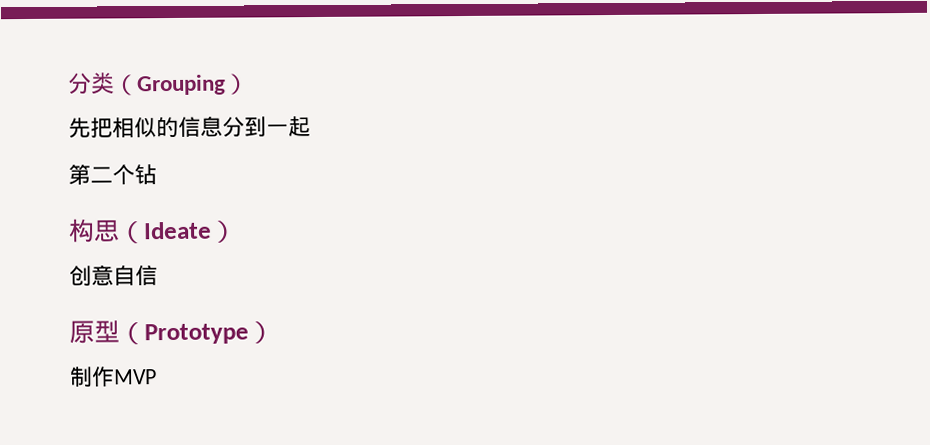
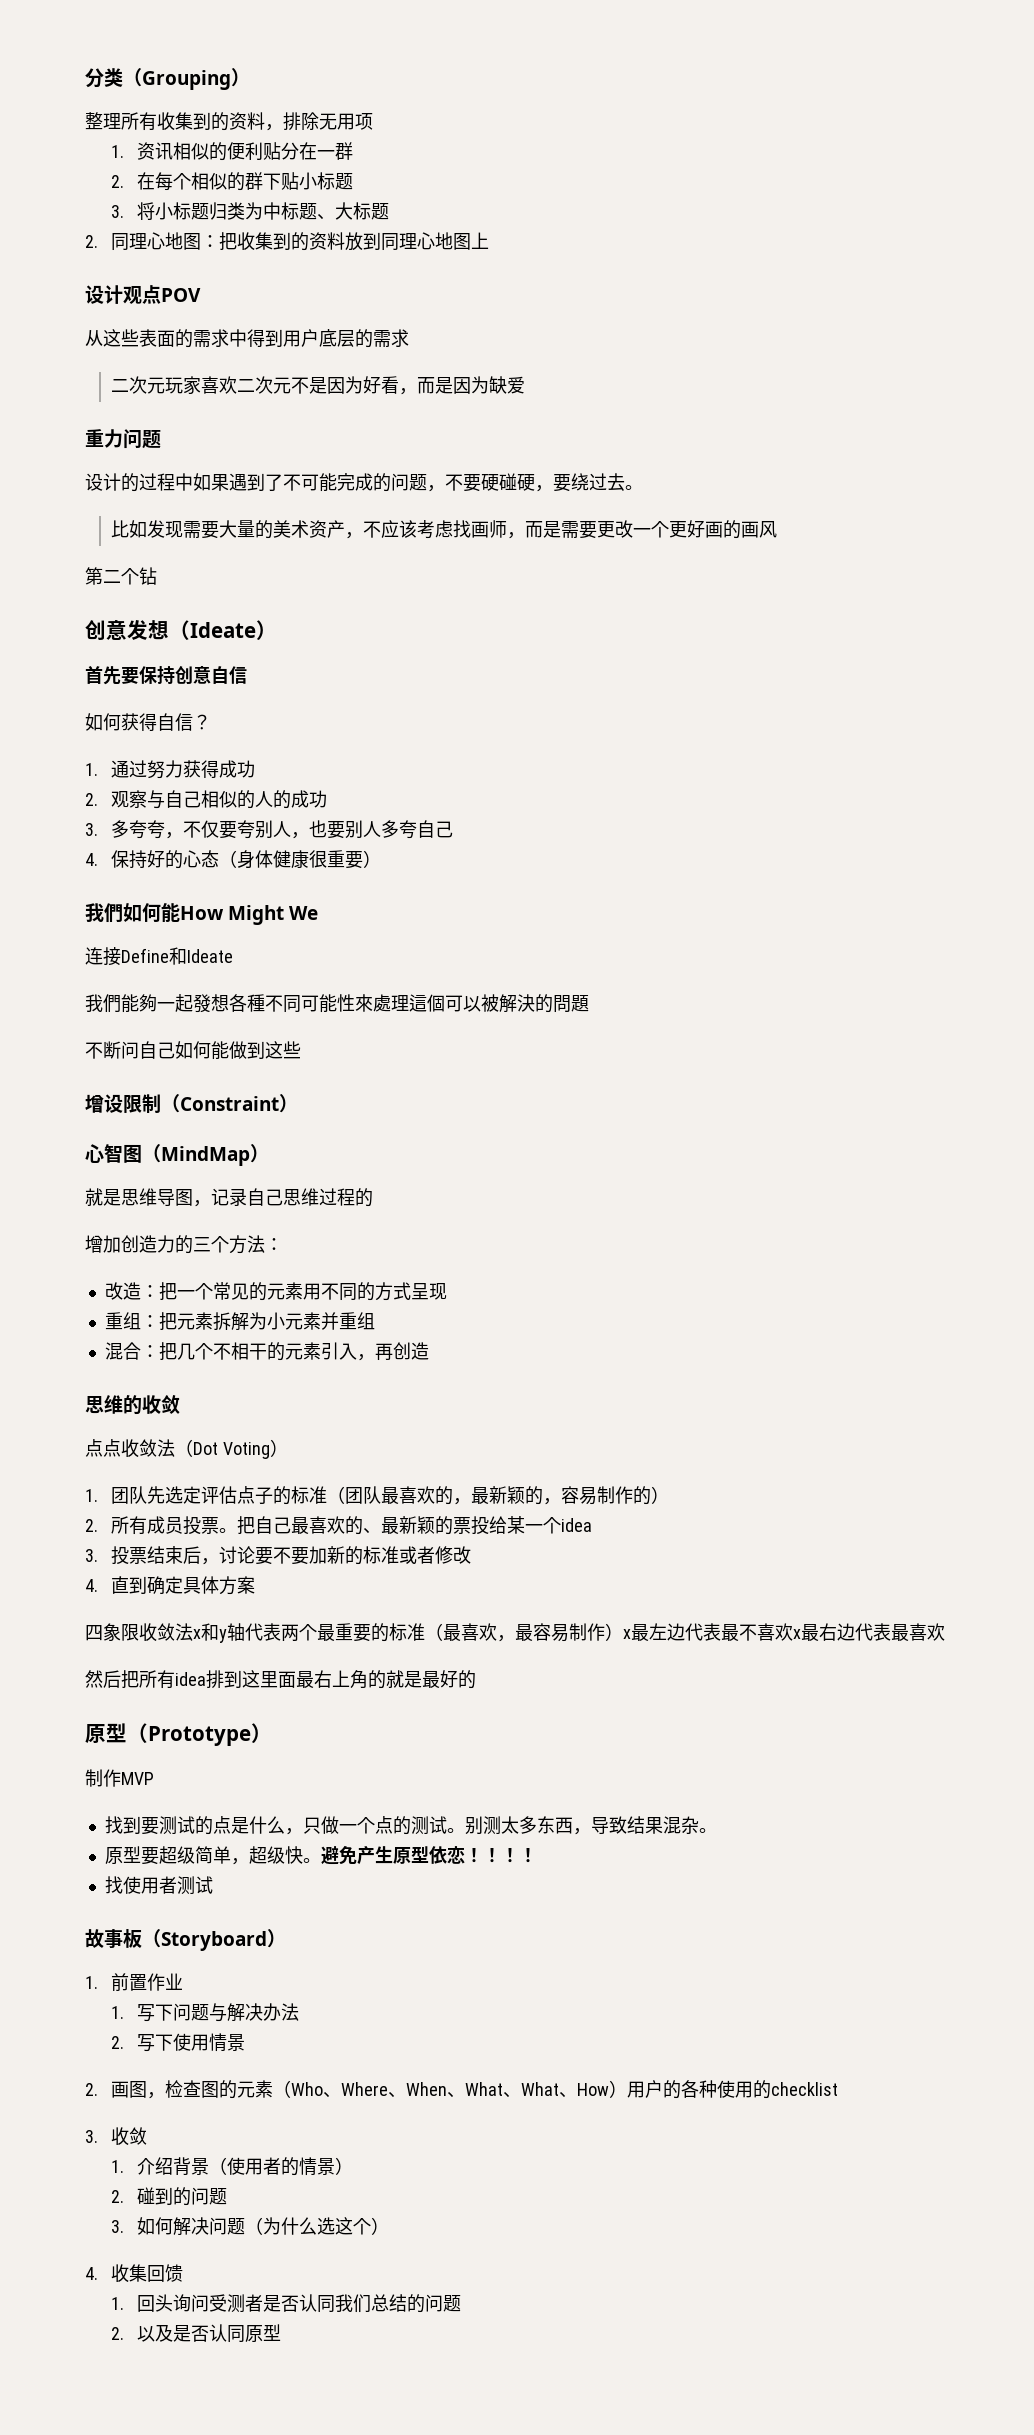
[68,115,311,138] 先把相似的信息分到一起 -> [85,112,373,131] [111,142,354,161] [111,172,354,191] [111,202,390,220] [85,232,490,251] [85,285,201,304] [85,329,409,348] [111,376,526,395] [85,429,161,449] [85,473,643,492] [111,520,778,539] 整理所有收集到的资料，排除无用项 // 1.资讯相似的便利贴分在一群 // 2.在每个相似的群下贴小标题 // 3.将小标题归类为中标题、大标题 // 2.同理心地图：把收集到的资料放到同理心地图上 // 设计观点POV // 从这些表面的需求中得到用户底层的需求 // 二次元玩家喜欢二次元不是因为好看，而是因为缺爱 // 重力问题 // 设计的过程中如果遇到了不可能完成的问题，不要硬碰硬，要绕过去。 // 比如发现需要大量的美术资产，不应该考虑找画师，而是需要更改一个更好画的画风
[68,218,120,243] 构思 -> [85,620,169,640] 创意发想
(237, 231) none -> [85,666,175,685] 首先要保持
(158, 275) none -> [85,713,211,731] [85,760,256,779] [85,790,328,809] [85,820,454,839] [85,850,382,869] [85,903,319,925] [85,947,233,966] [85,994,589,1013] [85,1041,301,1060] [85,1094,298,1113] [85,1144,269,1166] [85,1188,373,1207] [85,1235,283,1254] [104,1282,447,1301] [104,1312,375,1331] [104,1342,429,1361] [85,1395,180,1415] [85,1439,288,1459] [85,1486,670,1505] [85,1516,593,1535] [85,1546,472,1565] [85,1576,256,1595] [85,1623,945,1643] [85,1670,476,1689] // 如何获得自信？ // 1.通过努力获得成功 // 2.观察与自己相似的人的成功 // 3.多夸夸，不仅要夸别人，也要别人多夸自己 // 4.保持好的心态（身体健康很重要） // 我們如何能How Might We // 连接Define和Ideate // 我們能夠一起發想各種不同可能性來處理這個可以被解決的問題 // 不断问自己如何能做到这些 // 增设限制（Constraint） // 心智图（MindMap） // 就是思维导图，记录自己思维过程的 // 增加创造力的三个方法： // 改造：把一个常见的元素用不同的方式呈现 // 重组：把元素拆解为小元素并重组 // 混合：把几个不相干的元素引入，再创造 // 思维的收敛 // 点点收敛法（Dot Voting） // 1.团队先选定评估点子的标准（团队最喜欢的，最新颖的，容易制作的） // 2.所有成员投票。把自己最喜欢的、最新颖的票投给某一个idea // 3.投票结束后，讨论要不要加新的标准或者修改 // 4.直到确定具体方案 // 四象限收敛法x和y轴代表两个最重要的标准（最喜欢，最容易制作）x最左边代表最不喜欢x最右边代表最喜欢 // 然后把所有idea排到这里面最右上角的就是最好的
(157, 377) none -> [104,1816,717,1835] [104,1845,537,1865] [104,1876,213,1895] [85,1929,286,1951] [85,1973,184,1991] [111,2003,300,2022] [111,2033,246,2052] [85,2080,839,2099] [85,2127,148,2146] [111,2157,354,2176] [111,2187,228,2206] [111,2217,390,2236] [85,2264,184,2283] [111,2294,462,2313] [111,2324,282,2343] // 找到要测试的点是什么，只做一个点的测试。别测太多东西，导致结果混杂。 // 原型要超级简单，超级快。避免产生原型依恋！！！！ // 找使用者测试 // 故事板（Storyboard） // 1.前置作业 // 1.写下问题与解决办法 // 2.写下使用情景 // 2.画图，检查图的元素（Who、Where、When、What、What、How）用户的各种使用的checklist // 3.收敛 // 1.介绍背景（使用者的情景） // 2.碰到的问题 // 3.如何解决问题（为什么选这个） // 4.收集回馈 // 1.回头询问受测者是否认同我们总结的问题 // 2.以及是否认同原型

